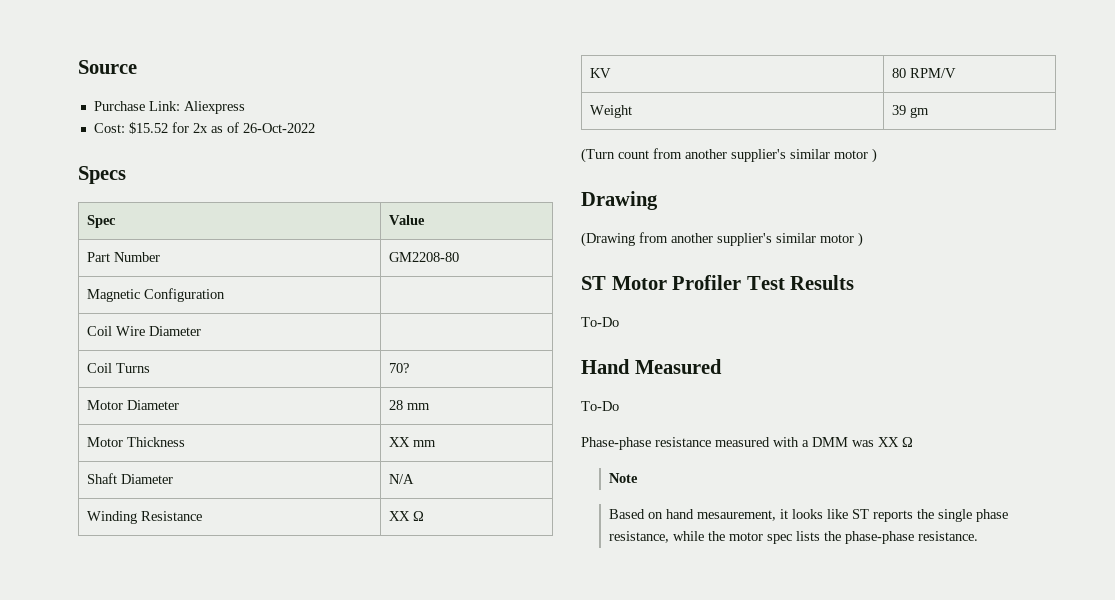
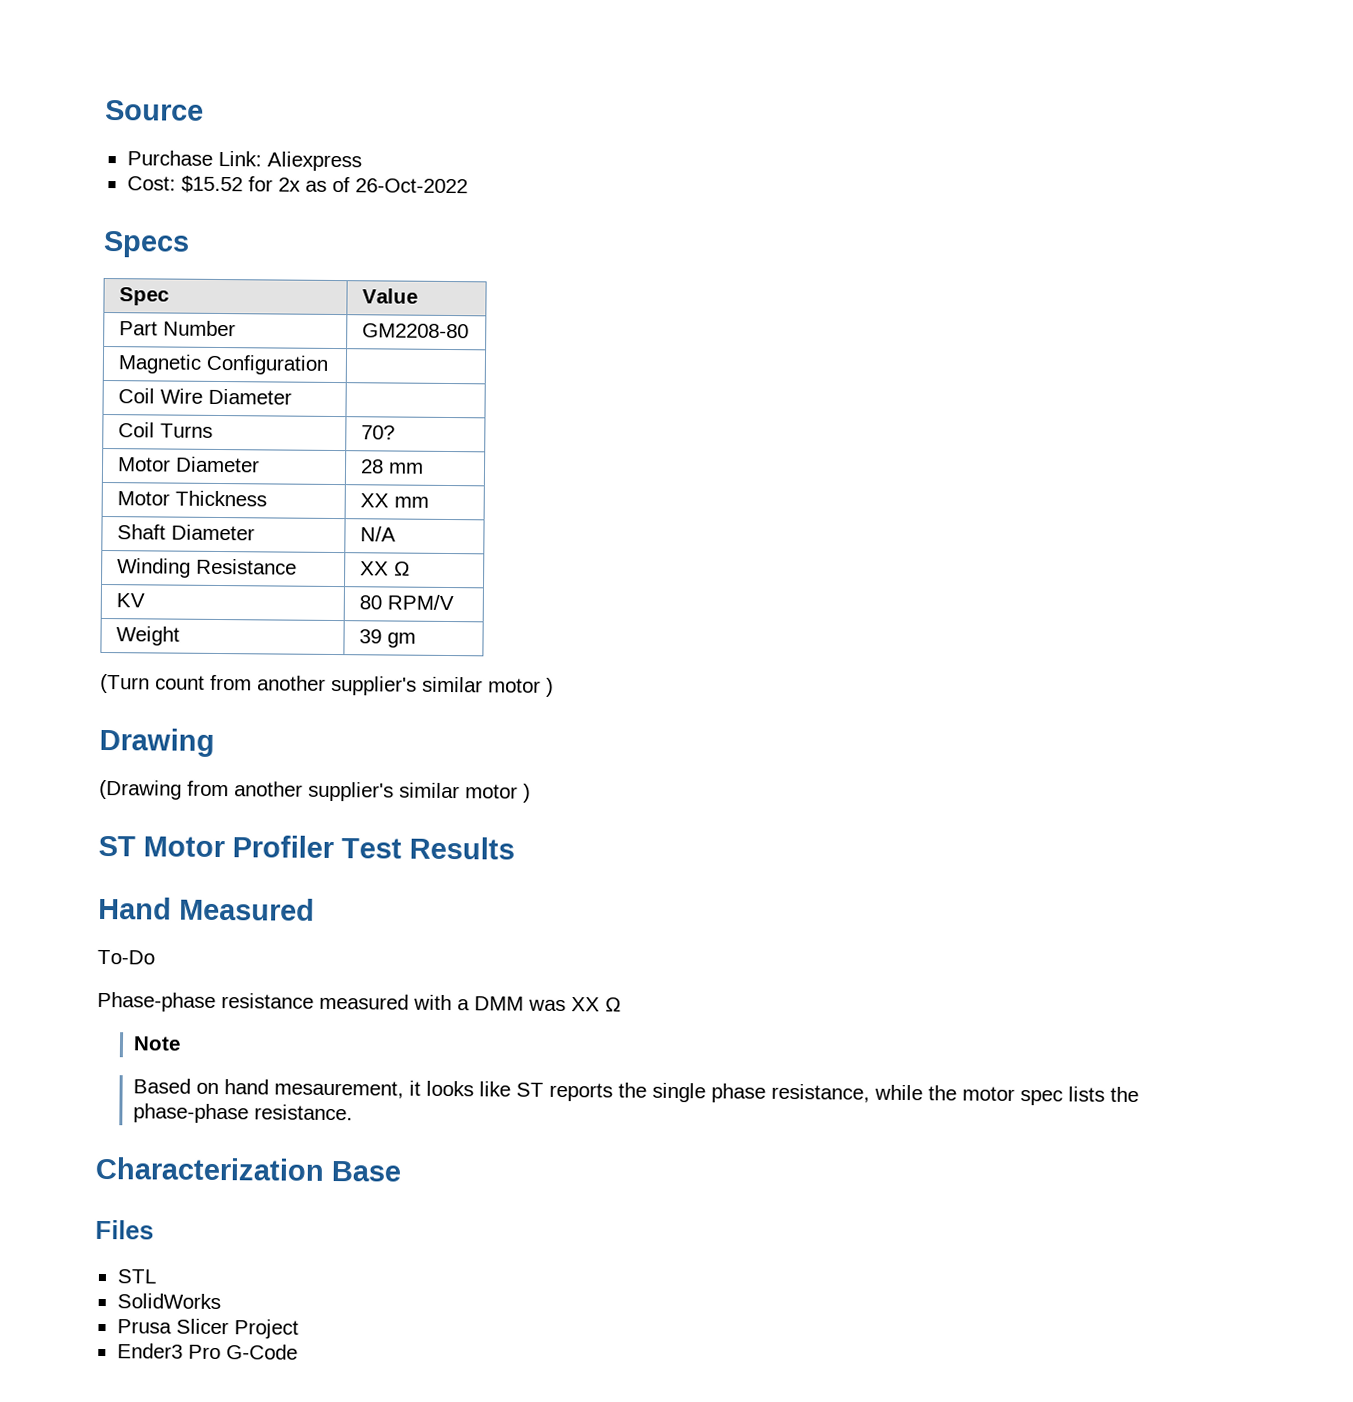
[581,317,619,327] // To-Do -> (515, 848) none
(978, 536) none -> [95,1156,401,1182] [95,1219,154,1240] [116,1269,157,1284] [116,1293,221,1310] [116,1318,299,1339] [116,1343,298,1360] // Characterization Base // Files // STL // SolidWorks // Prusa Slicer Project // Ender3 Pro G-Code

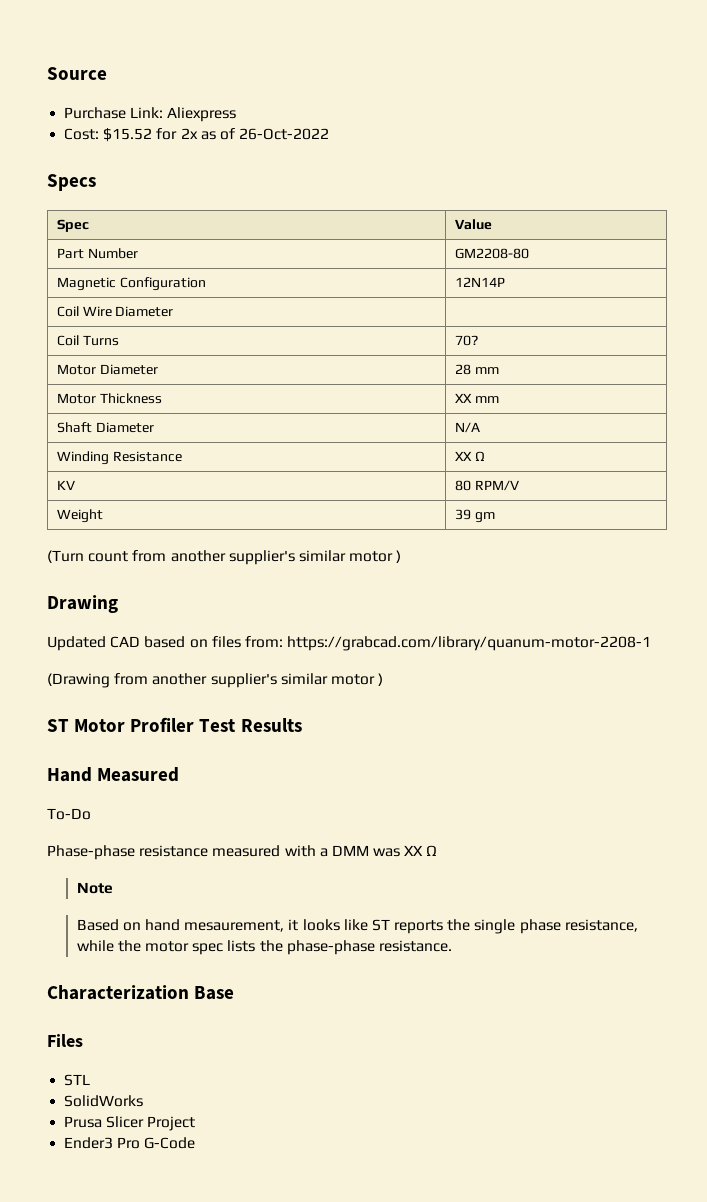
(329, 364) none -> [454,277,505,287] 12N14P
(215, 742) none -> [47,636,652,651] // Updated CAD based on files from: https://grabcad.com/library/quanum-motor-2208-1

